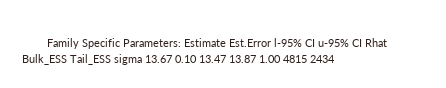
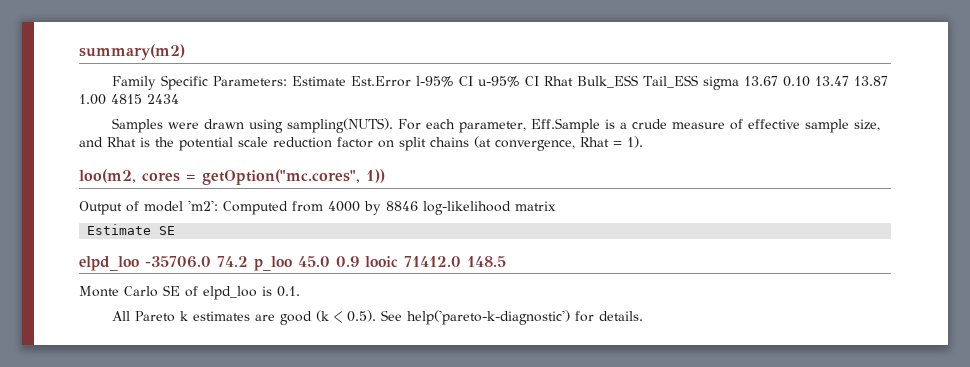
(47, 43) none -> [79,44,185,60] summary(m2) //
(335, 59) none -> [112,118,881,133] [79,136,643,151] [79,169,385,185] [79,200,556,215] [87,224,176,235] [79,256,506,271] [79,285,300,300] [112,310,644,325] // Samples were drawn using sampling(NUTS). For each parameter, Eff.Sample is a crude measure of effective sample size, and Rhat is the potential scale reduction factor on split chains (at convergence, Rhat = 1). // loo(m2, cores = getOption("mc.cores", 1)) // Output of model 'm2': Computed from 4000 by 8846 log-likelihood matrix // Estimate SE // elpd_loo -35706.0 74.2 p_loo 45.0 0.9 looic 71412.0 148.5 // Monte Carlo SE of elpd_loo is 0.1. // All Pareto k estimates are good (k < 0.5). See help('pareto-k-diagnostic') for details.

